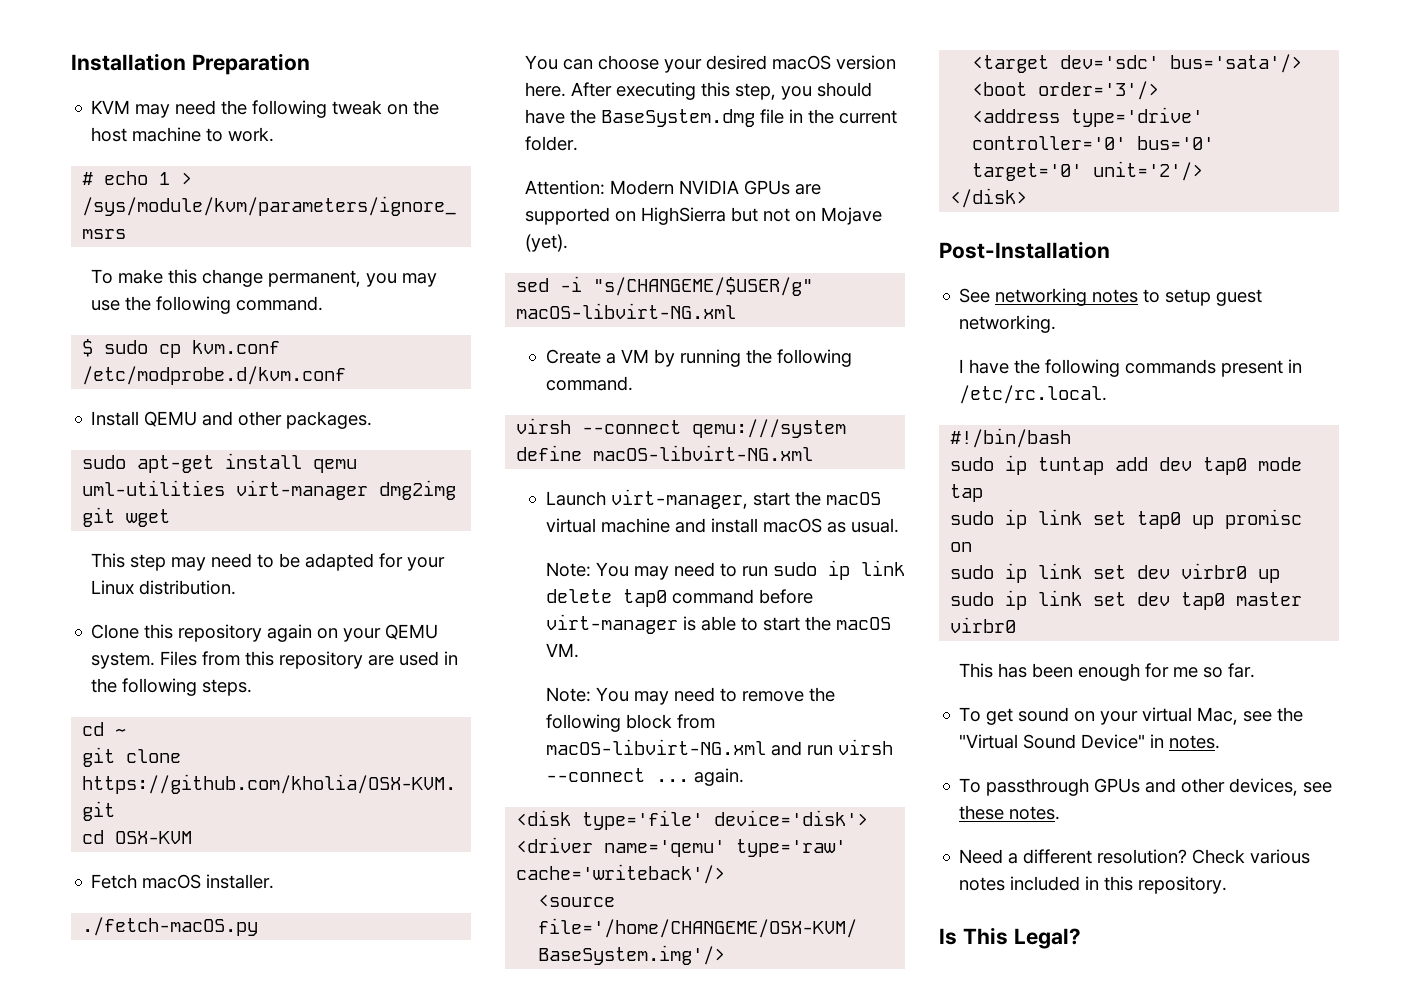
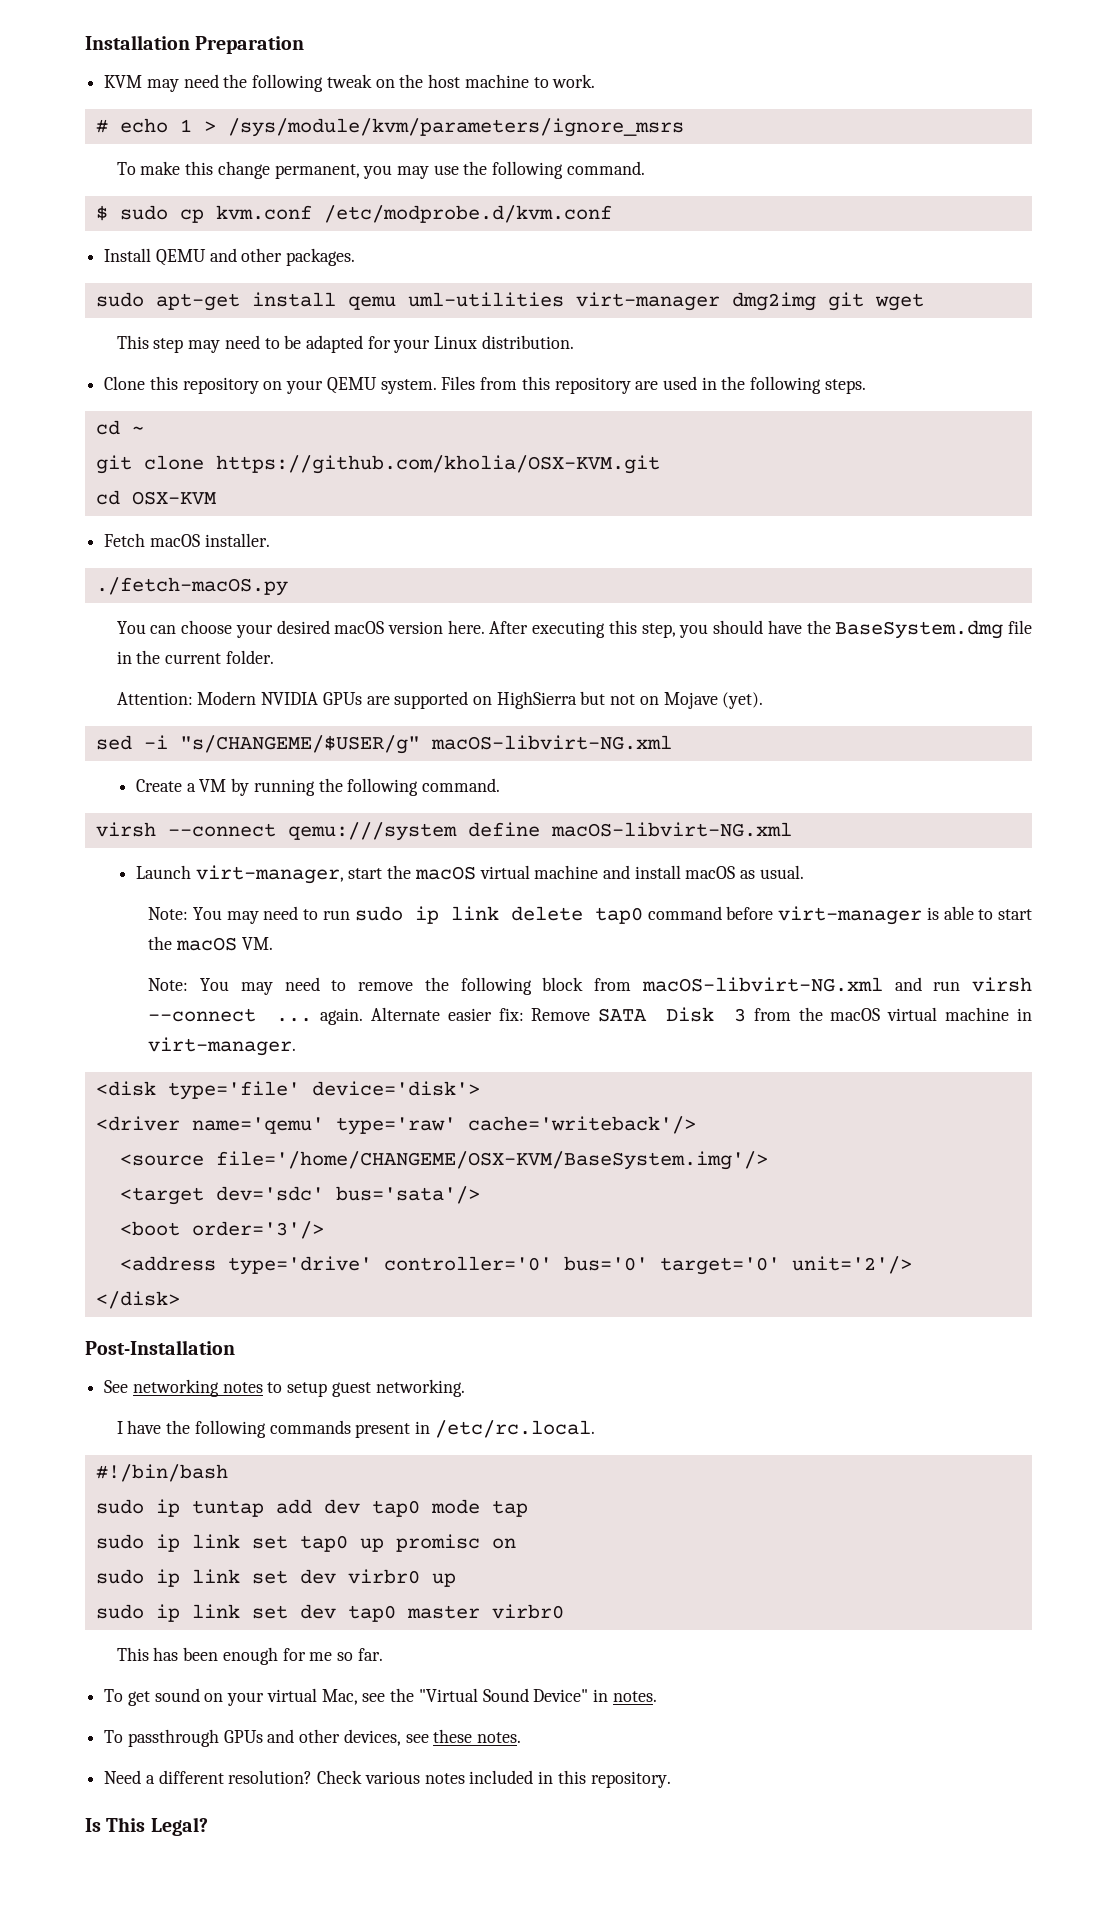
[267,624,313,642] again -> (259, 385) none
(744, 777) none -> [370,1007,1032,1022] [148,1037,297,1056] Alternate easier fix: Remove SATA Disk 3 from the macOS virtual machine in virt-manager.

